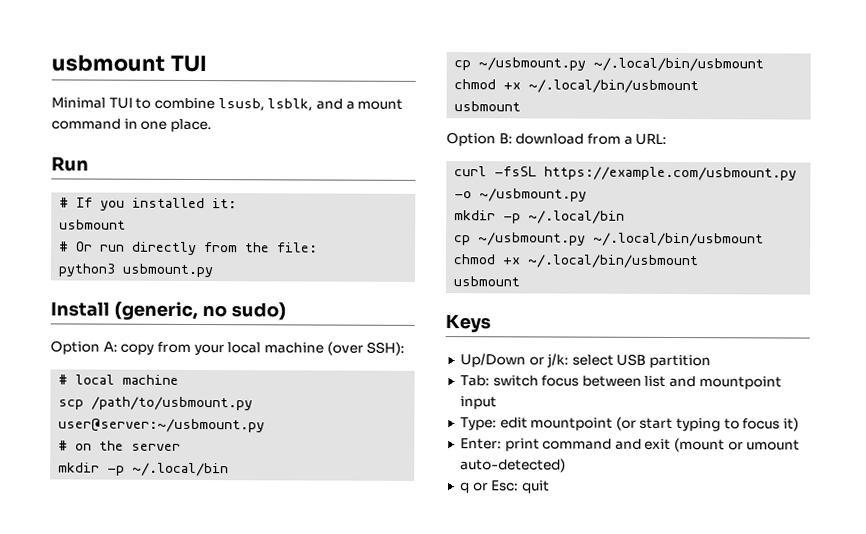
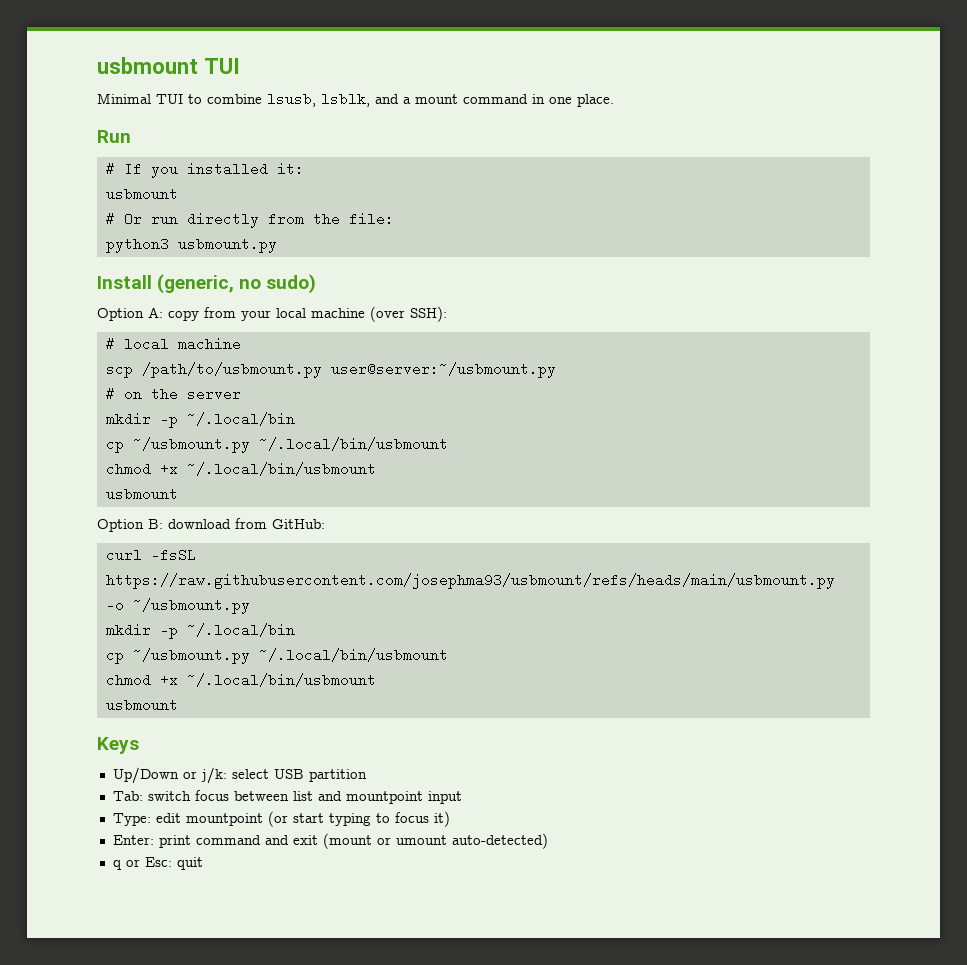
[623,133,668,145] a URL: -> [272,519,325,529] GitHub:
[544,166,798,181] https://example.com/usbmount.py -> [105,573,835,589] https://raw.githubusercontent.com/josephma93/usbmount/refs/heads/main/usbmount.py

